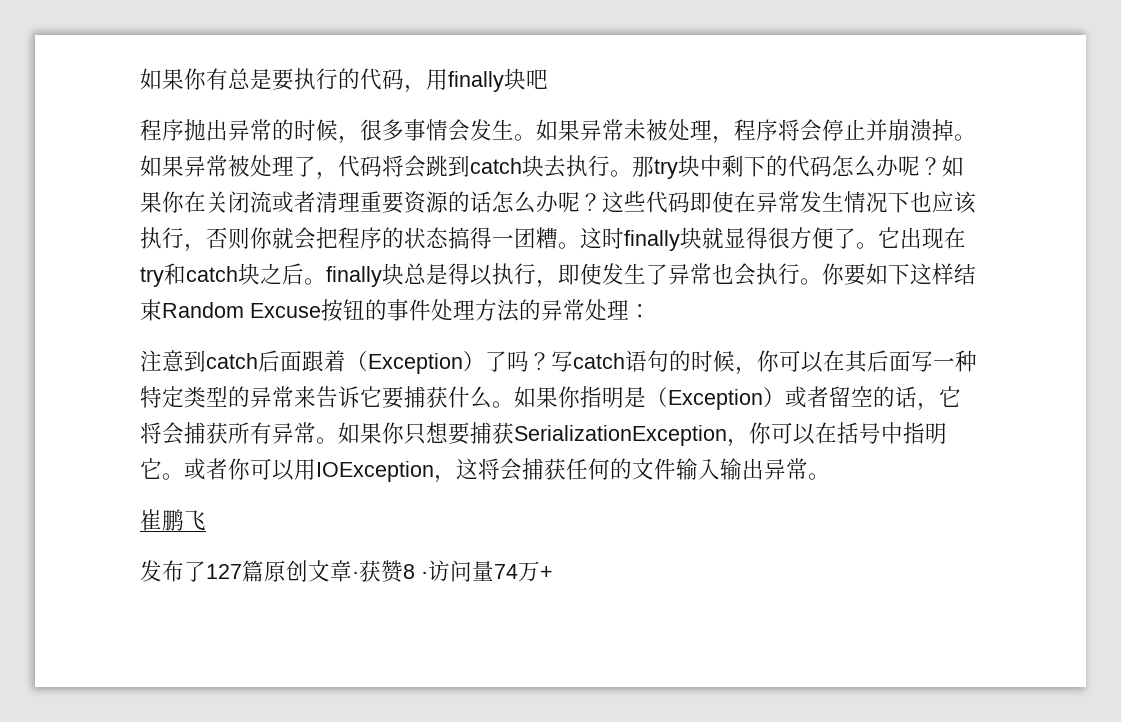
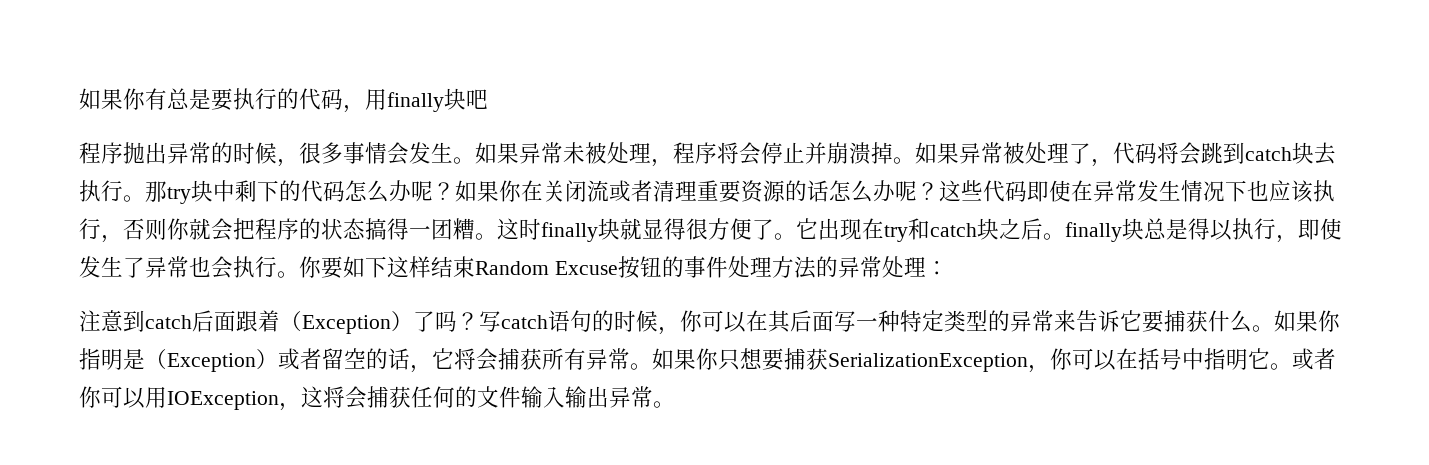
[140,509,206,531] [140,560,553,583] // 崔鹏飞 // 发布了127篇原创文章·获赞8 ·访问量74万+ -> (675, 404) none

